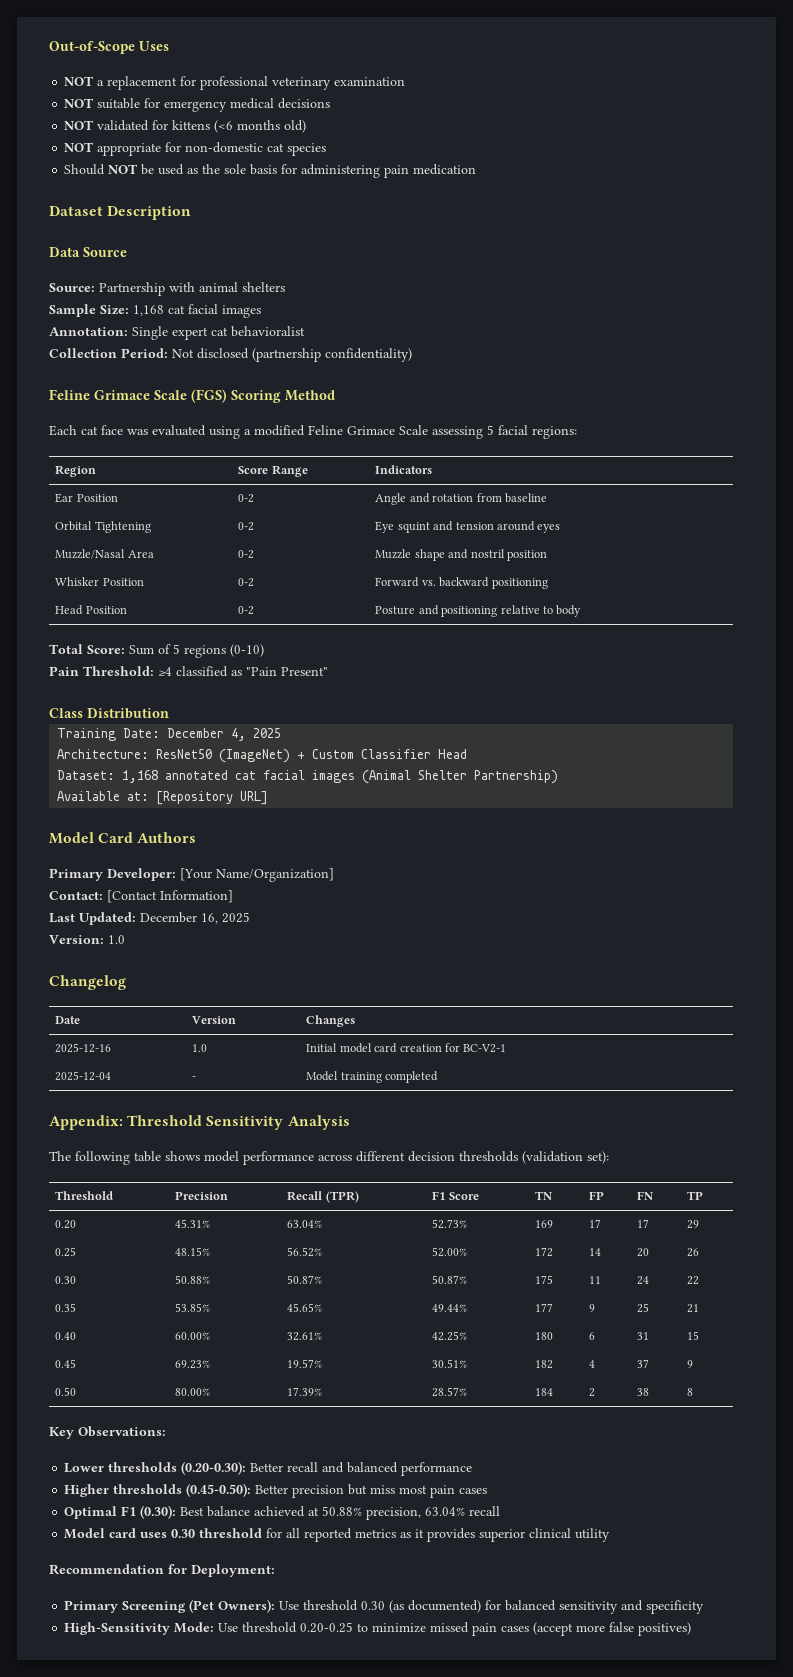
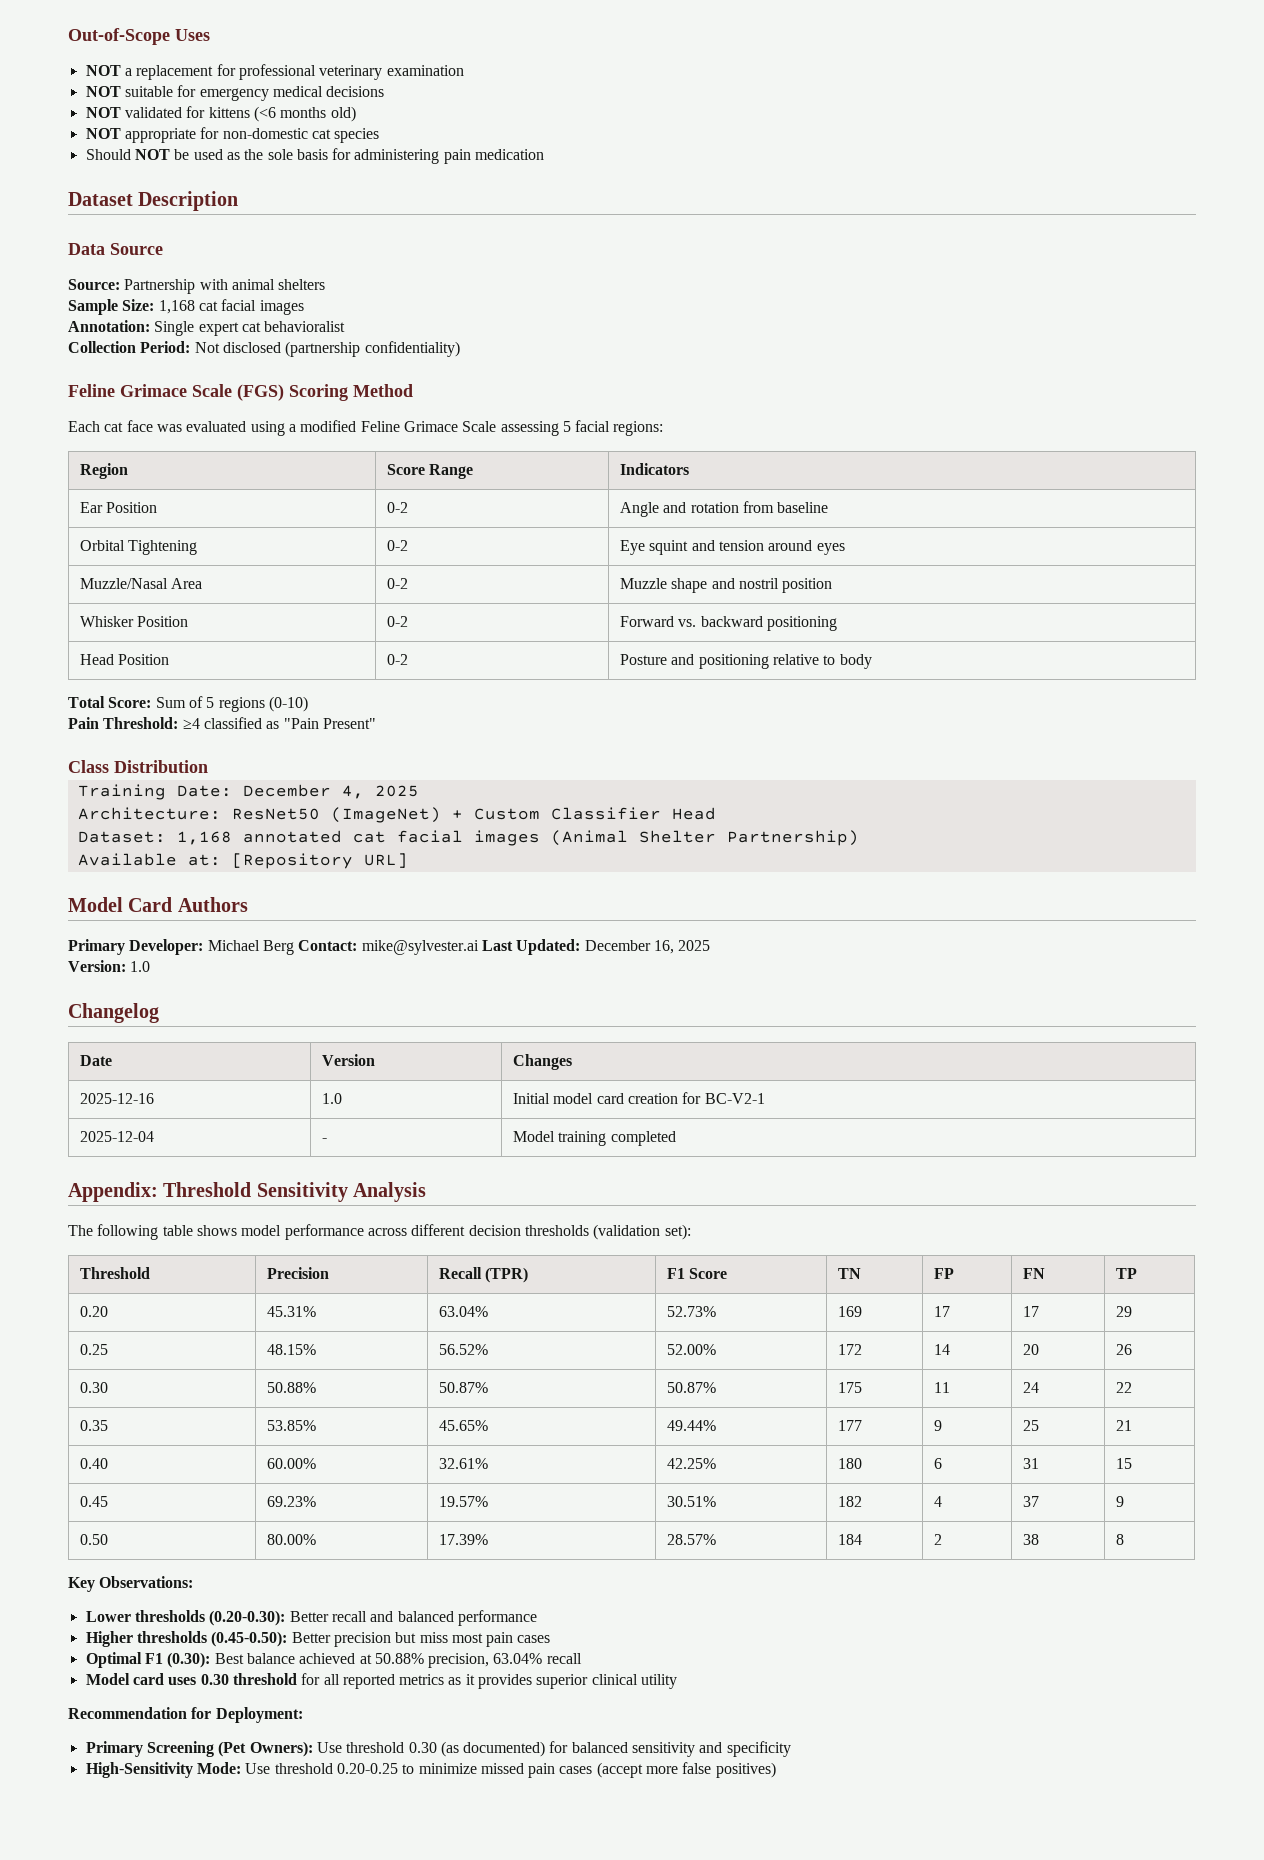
[180,868,334,882] [49,890,233,903] [Your Name/Organization] // Contact: [Contact Information] // -> [207,940,479,955] Michael Berg Contact: mike@sylvester.ai

